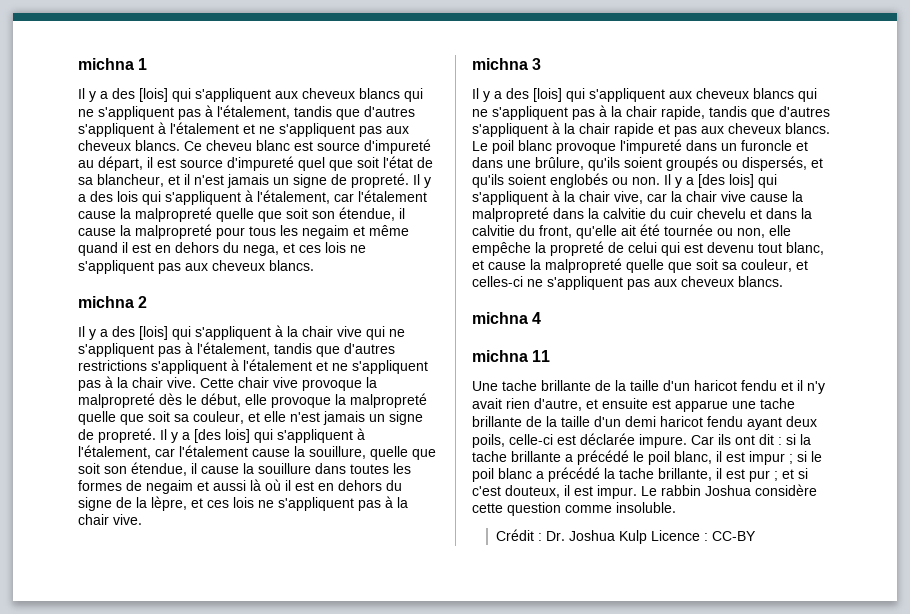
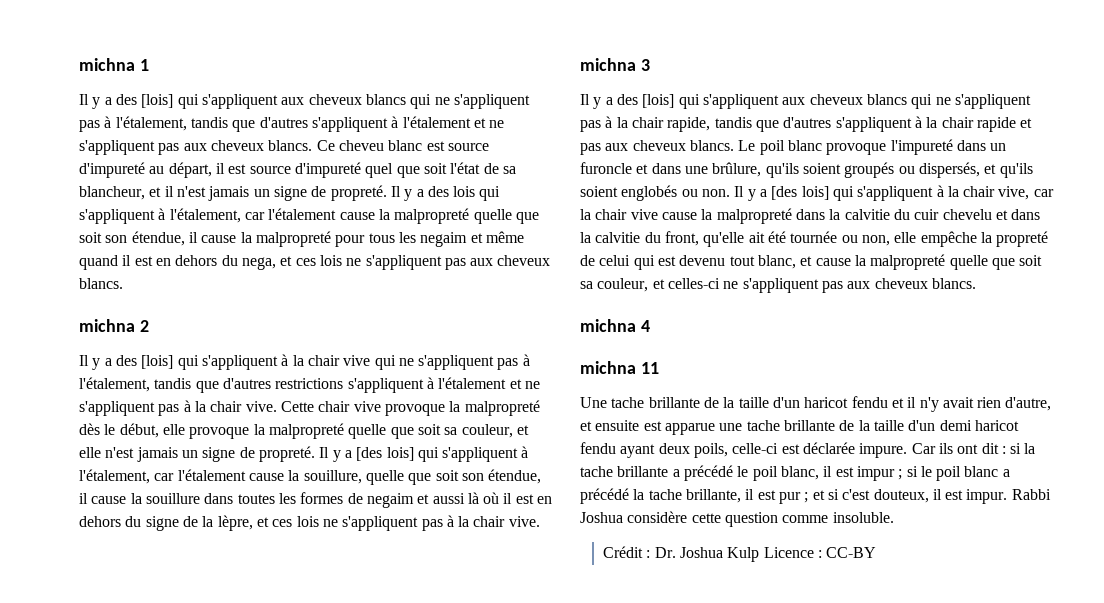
[641,485,701,496] Le rabbin -> [1011,489,1051,500] Rabbi

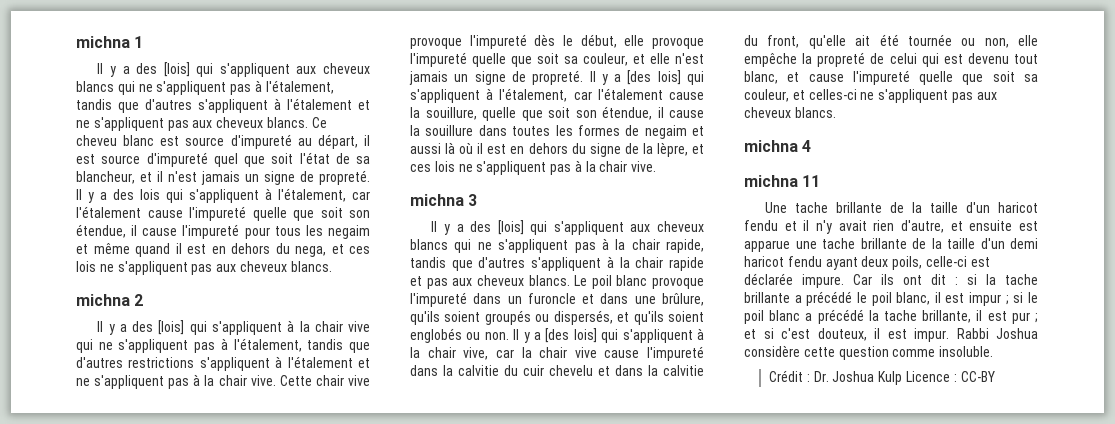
[378,208,539,224] [79,231,331,247] la malpropreté quelle que soit son étendue, il cause la malpropreté -> [189,206,370,221] [76,224,240,239] l'impureté quelle que soit son étendue, il cause l'impureté
[449,400,540,416] la malpropreté -> [469,34,527,49] l'impureté
[253,423,344,439] la malpropreté -> [410,52,467,67] l'impureté
[701,208,792,224] la malpropreté -> [647,346,704,361] l'impureté
[854,254,946,270] la malpropreté -> [852,70,910,85] l'impureté

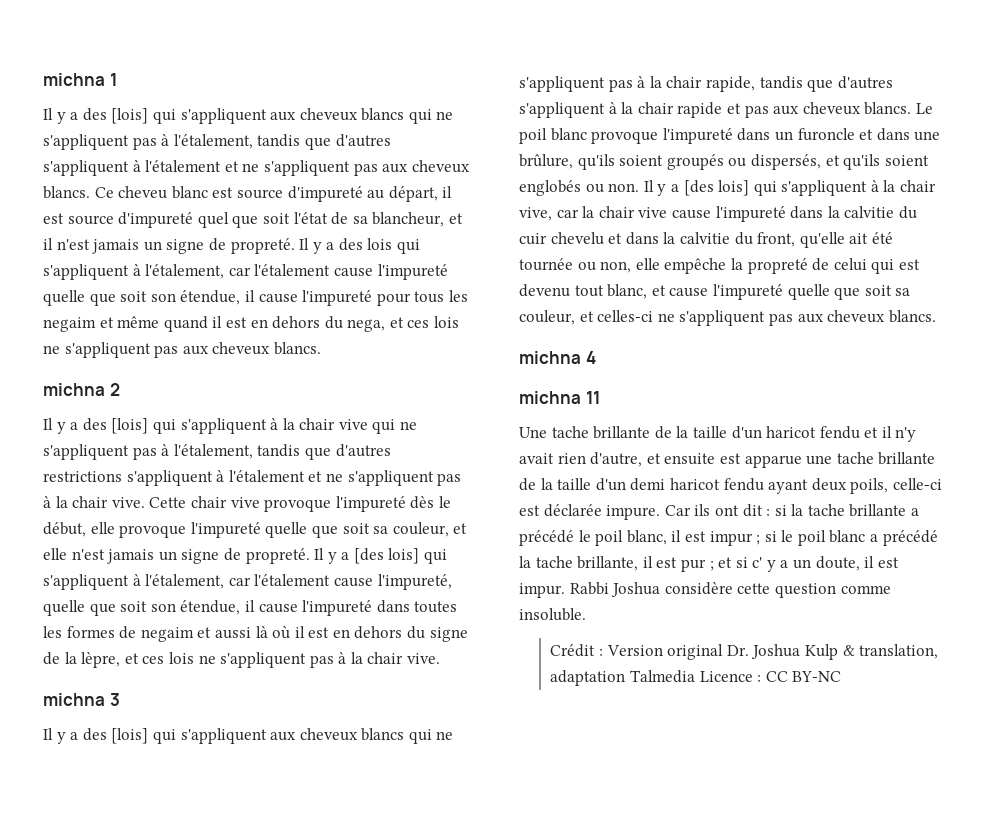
[410,106,704,121] [410,125,474,136] la souillure, quelle que soit son étendue, il cause la souillure -> [377,574,452,590] [43,600,373,616] l'impureté, quelle que soit son étendue, il cause l'impureté
[781,328,867,341] c'est douteux, -> [752,556,860,572] c' y a un doute,
(810, 378) none -> [606,644,724,660] Version original
[905,371,995,382] Licence : CC-BY -> [842,644,939,659] [550,670,842,686] & translation, adaptation Talmedia Licence : CC BY-NC

